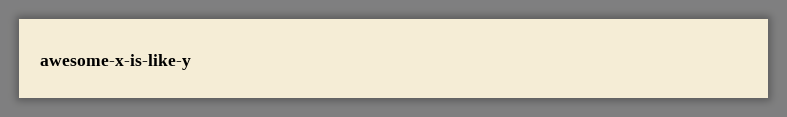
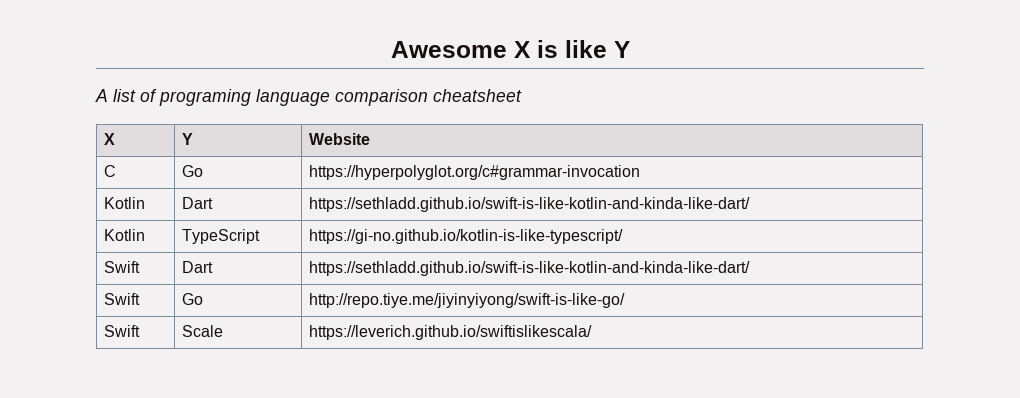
[40,54,191,70] awesome-x-is-like-y -> [390,40,630,58] [95,89,522,106] [103,133,115,145] [181,133,193,145] [308,133,370,145] [103,165,116,177] [181,165,203,177] [308,165,640,180] [103,197,145,209] [181,197,213,209] [308,197,750,212] [103,229,145,241] [181,229,260,244] [308,229,623,244] [103,261,140,273] [181,261,213,273] [308,261,750,276] [103,293,140,305] [181,293,203,305] [308,293,625,308] [103,325,140,337] [181,325,223,337] [308,325,592,340] Awesome X is like Y // A list of programing language comparison cheatsheet // X | Y | Website // C | Go | https://hyperpolyglot.org/c#grammar-invocation // Kotlin | Dart | https://sethladd.github.io/swift-is-like-kotlin-and-kinda-like-dart/ // Kotlin | TypeScript | https://gi-no.github.io/kotlin-is-like-typescript/ // Swift | Dart | https://sethladd.github.io/swift-is-like-kotlin-and-kinda-like-dart/ // Swift | Go | http://repo.tiye.me/jiyinyiyong/swift-is-like-go/ // Swift | Scale | https://leverich.github.io/swiftislikescala/

